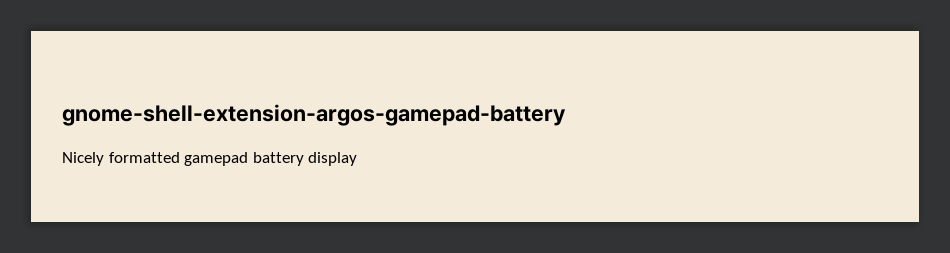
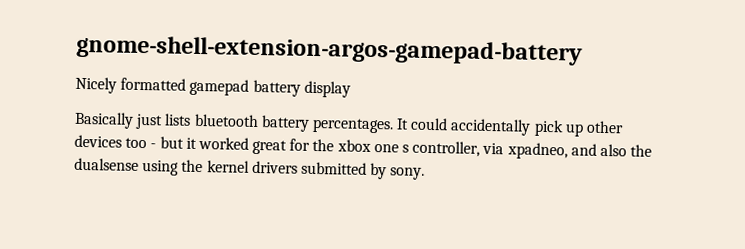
(358, 159) none -> [74,111,625,137] [74,134,653,160] [74,157,426,180] // Basically just lists bluetooth battery percentages. It could accidentally pick up other devices too - but it worked great for the xbox one s controller, via xpadneo, and also the dualsense using the kernel drivers submitted by sony.

